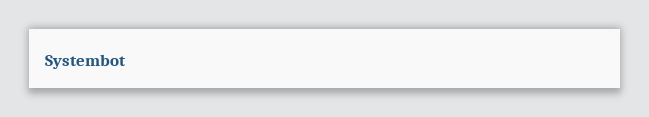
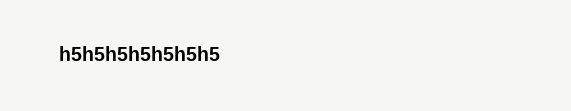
[45,54,126,69] Systembot -> [59,46,220,61] h5h5h5h5h5h5h5

